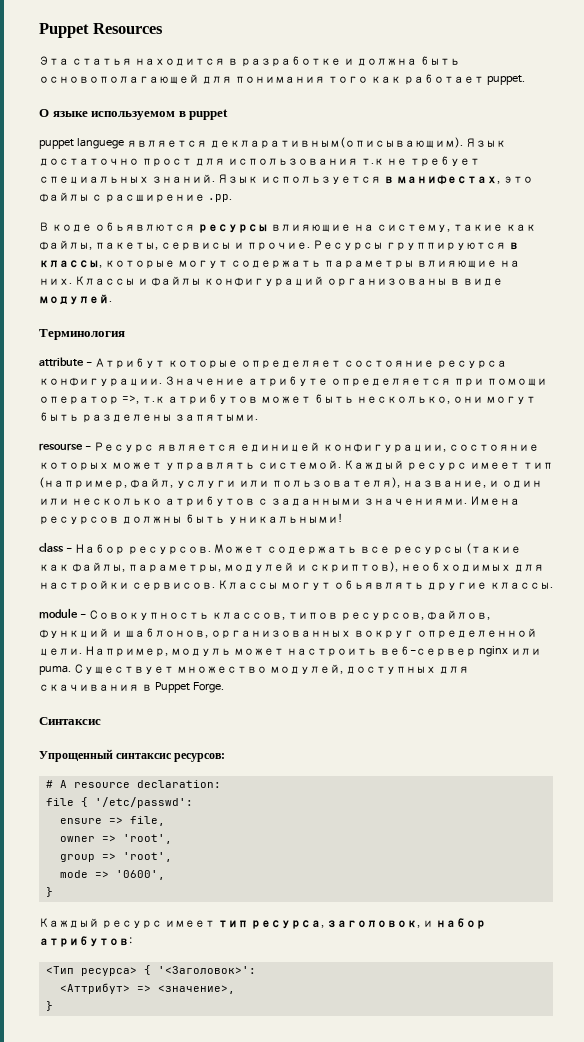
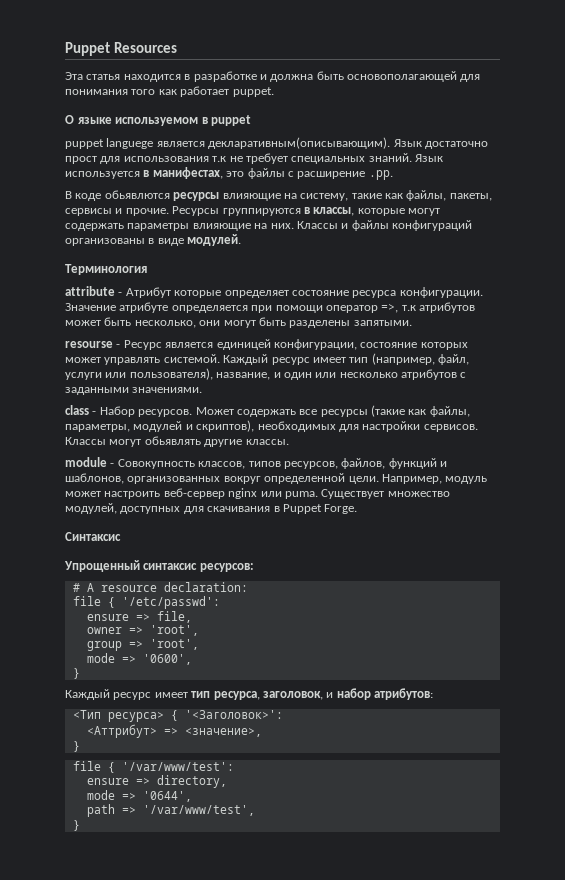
[469,496,520,505] [39,513,343,525] Имена ресурсов должны быть уникальными! -> (203, 390) none
(53, 1006) none -> [72,761,234,773] [86,775,227,788] [86,790,192,802] [86,804,255,817] [72,820,80,831] // file { '/var/www/test': // ensure => directory, // mode => '0644', // path => '/var/www/test', // }

